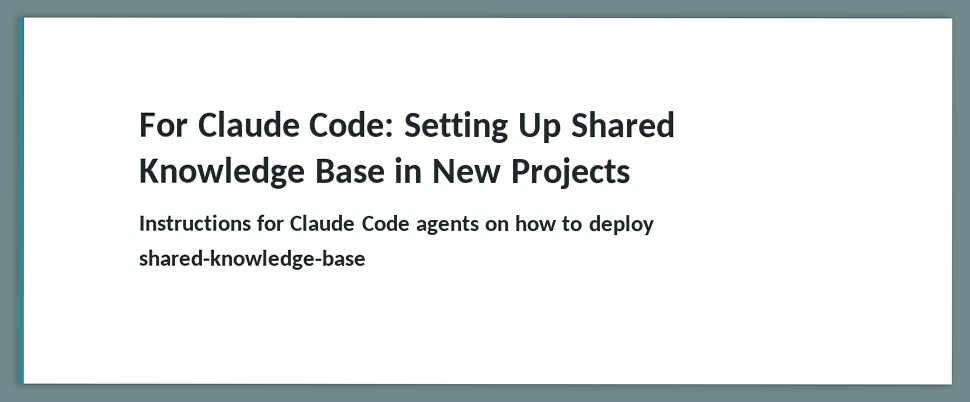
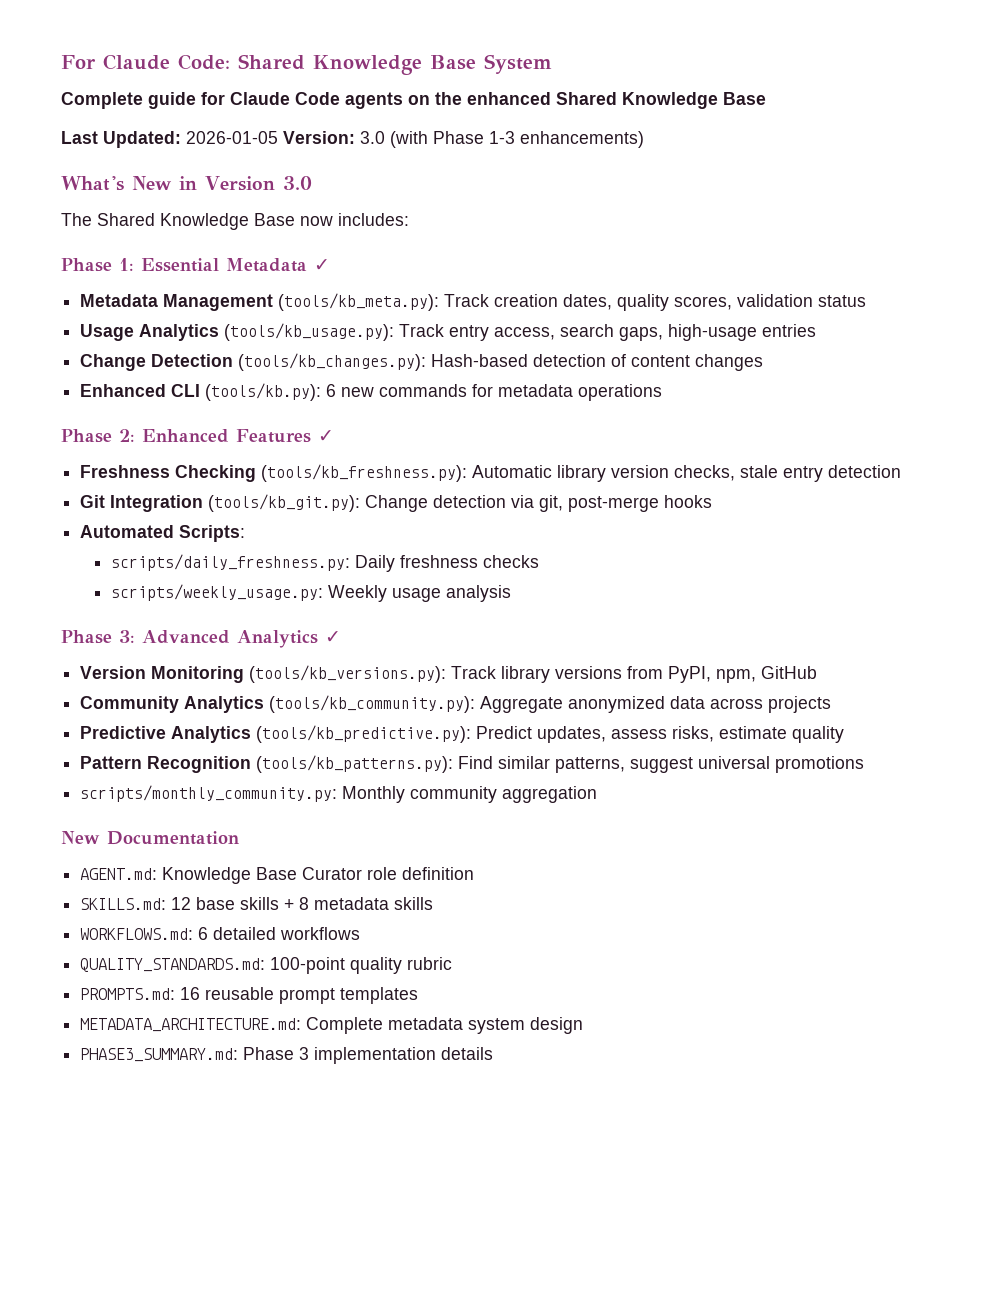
[404,110,676,144] [139,156,631,190] [138,214,251,231] Setting Up Shared Knowledge Base in New Projects // Instructions -> [238,54,552,75] [61,92,196,109] Shared Knowledge Base System // Complete guide
[514,215,654,236] [138,249,366,270] how to deploy shared-knowledge-base -> [435,92,766,109] [61,131,644,148] [61,176,312,191] [61,213,409,230] [61,258,330,272] [80,293,867,311] [80,323,817,341] [80,353,764,371] [80,383,663,401] [61,429,334,443] [80,464,902,482] [80,494,713,512] [80,525,246,542] [110,554,539,572] [110,584,511,602] [61,630,341,648] [80,665,818,683] [80,695,832,713] [80,725,845,743] [80,755,865,773] [80,785,598,803] [61,831,239,845] [80,867,475,884] [80,897,434,910] [80,927,361,940] [80,957,453,974] [80,987,419,1004] [80,1017,584,1034] [80,1047,494,1064] the enhanced Shared Knowledge Base // Last Updated: 2026-01-05 Version: 3.0 (with Phase 1-3 enhancements) // What's New in Version 3.0 // The Shared Knowledge Base now includes: // Phase 1: Essential Metadata ✓ // Metadata Management (tools/kb_meta.py): Track creation dates, quality scores, validation status // Usage Analytics (tools/kb_usage.py): Track entry access, search gaps, high-usage entries // Change Detection (tools/kb_changes.py): Hash-based detection of content changes // Enhanced CLI (tools/kb.py): 6 new commands for metadata operations // Phase 2: Enhanced Features ✓ // Freshness Checking (tools/kb_freshness.py): Automatic library version checks, stale entry detection // Git Integration (tools/kb_git.py): Change detection via git, post-merge hooks // Automated Scripts: // scripts/daily_freshness.py: Daily freshness checks // scripts/weekly_usage.py: Weekly usage analysis // Phase 3: Advanced Analytics ✓ // Version Monitoring (tools/kb_versions.py): Track library versions from PyPI, npm, GitHub // Community Analytics (tools/kb_community.py): Aggregate anonymized data across projects // Predictive Analytics (tools/kb_predictive.py): Predict updates, assess risks, estimate quality // Pattern Recognition (tools/kb_patterns.py): Find similar patterns, suggest universal promotions // scripts/monthly_community.py: Monthly community aggregation // New Documentation // AGENT.md: Knowledge Base Curator role definition // SKILLS.md: 12 base skills + 8 metadata skills // WORKFLOWS.md: 6 detailed workflows // QUALITY_STANDARDS.md: 100-point quality rubric // PROMPTS.md: 16 reusable prompt templates // METADATA_ARCHITECTURE.md: Complete metadata system design // PHASE3_SUMMARY.md: Phase 3 implementation details

